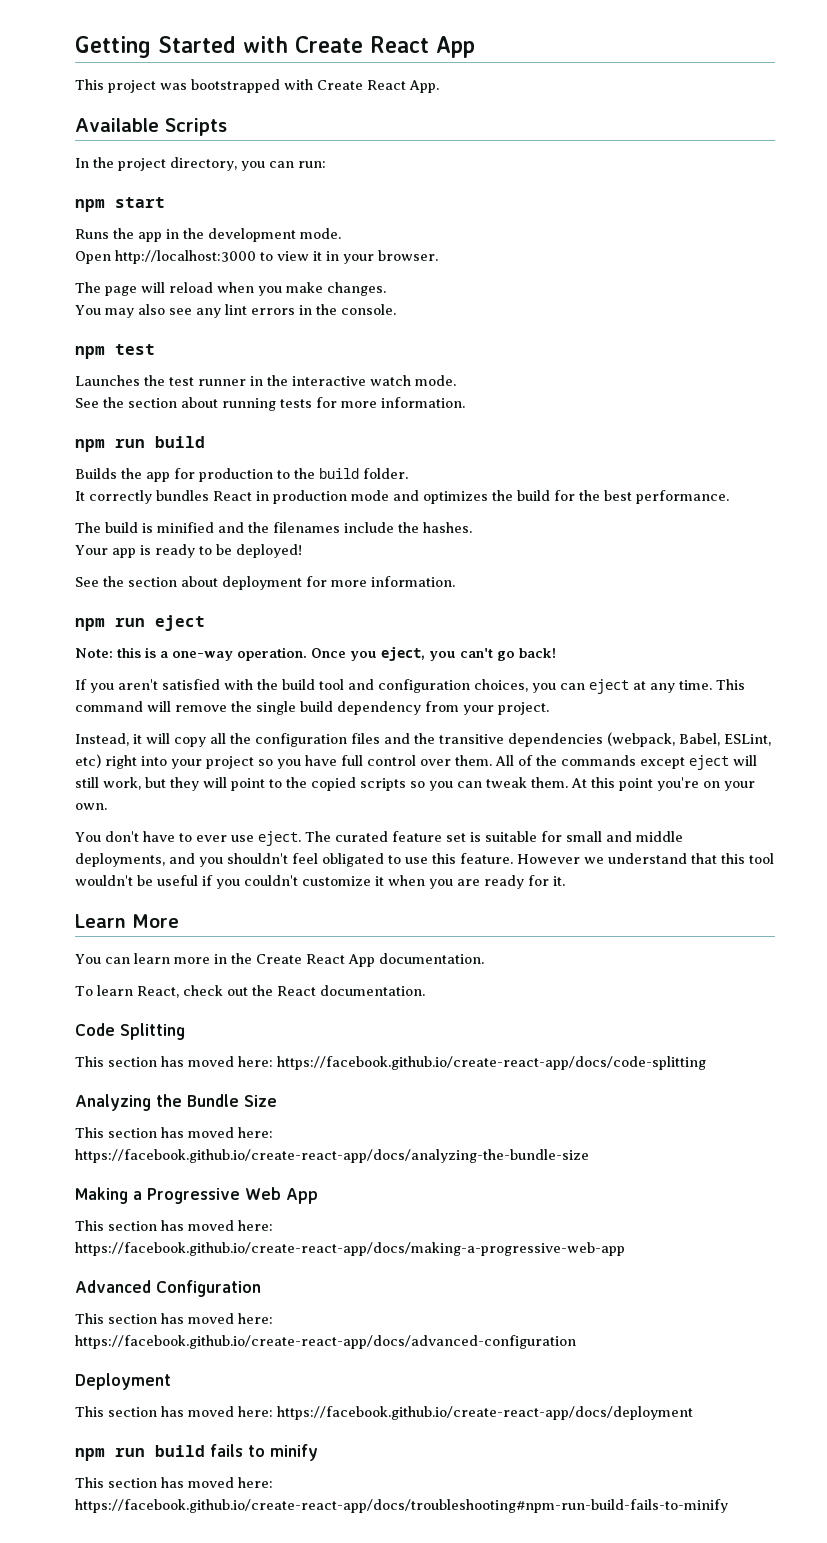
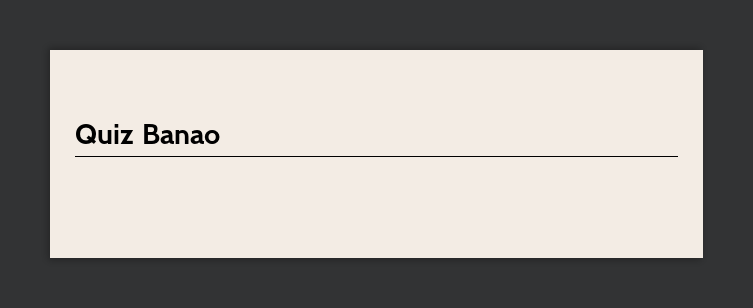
[75,36,475,58] [75,79,439,93] [75,118,227,136] [75,157,326,171] [75,197,165,212] [75,228,341,242] [75,250,438,264] [75,282,386,296] [75,304,396,318] [75,344,155,359] [75,375,456,386] [75,397,465,411] [75,436,205,452] [75,468,408,482] [75,490,729,504] [75,522,472,533] [75,544,302,558] [75,576,455,590] [75,615,205,631] [75,647,556,661] [75,679,745,694] [75,701,549,715] [75,732,771,747] [75,754,757,770] [75,777,755,791] [75,803,107,810] [75,831,683,846] [75,853,774,867] [75,875,565,889] [75,914,179,928] [75,953,484,967] [75,985,425,998] [75,1023,185,1040] [75,1056,706,1070] [75,1094,277,1111] [75,1127,273,1138] [75,1149,589,1163] [75,1187,318,1204] [75,1220,273,1231] [75,1242,625,1256] [75,1280,261,1297] [75,1313,273,1324] [75,1335,576,1349] [75,1373,171,1390] [75,1406,693,1420] [75,1444,318,1461] [75,1477,273,1488] [75,1499,728,1513] Getting Started with Create React App // This project was bootstrapped with Create React App. // Available Scripts // In the project directory, you can run: // npm start // Runs the app in the development mode. // Open http://localhost:3000 to view it in your browser. // The page will reload when you make changes. // You may also see any lint errors in the console. // npm test // Launches the test runner in the interactive watch mode. // See the section about running tests for more information. // npm run build // Builds the app for production to the build folder. // It correctly bundles React in production mode and optimizes the build for the best performance. // The build is minified and the filenames include the hashes. // Your app is ready to be deployed! // See the section about deployment for more information. // npm run eject // Note: this is a one-way operation. Once you eject, you can't go back! // If you aren't satisfied with the build tool and configuration choices, you can eject at any time. This command will remove the single build dependency from your project. // Instead, it will copy all the configuration files and the transitive dependencies (webpack, Babel, ESLint, etc) right into your project so you have full control over them. All of the commands except eject will still work, but they will point to the copied scripts so you can tweak them. At this point you're on your own. // You don't have to ever use eject. The curated feature set is suitable for small and middle deployments, and you shouldn't feel obligated to use this feature. However we understand that this tool wouldn't be useful if you couldn't customize it when you are ready for it. // Learn More // You can learn more in the Create React App documentation. // To learn React, check out the React documentation. // Code Splitting // This section has moved here: https://facebook.github.io/create-react-app/docs/code-splitting // Analyzing the Bundle Size // This section has moved here: https://facebook.github.io/create-react-app/docs/analyzing-the-bundle-size // Making a Progressive Web App // This section has moved here: https://facebook.github.io/create-react-app/docs/making-a-progressive-web-app // Advanced Configuration // This section has moved here: https://facebook.github.io/create-react-app/docs/advanced-configuration // Deployment // This section has moved here: https://facebook.github.io/create-react-app/docs/deployment // npm run build fails to minify // This section has moved here: https://facebook.github.io/create-react-app/docs/troubleshooting#npm-run-build-fails-to-minify -> [75,124,220,144] Quiz Banao

